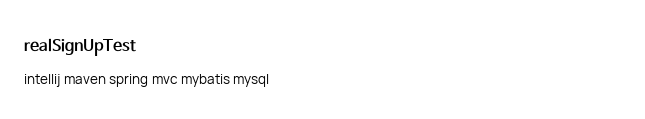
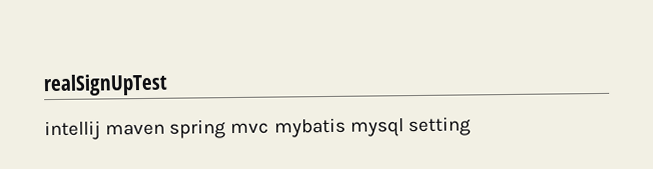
(270, 80) none -> [407,116,471,137] setting

